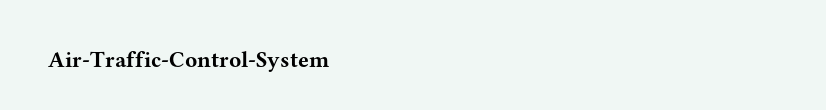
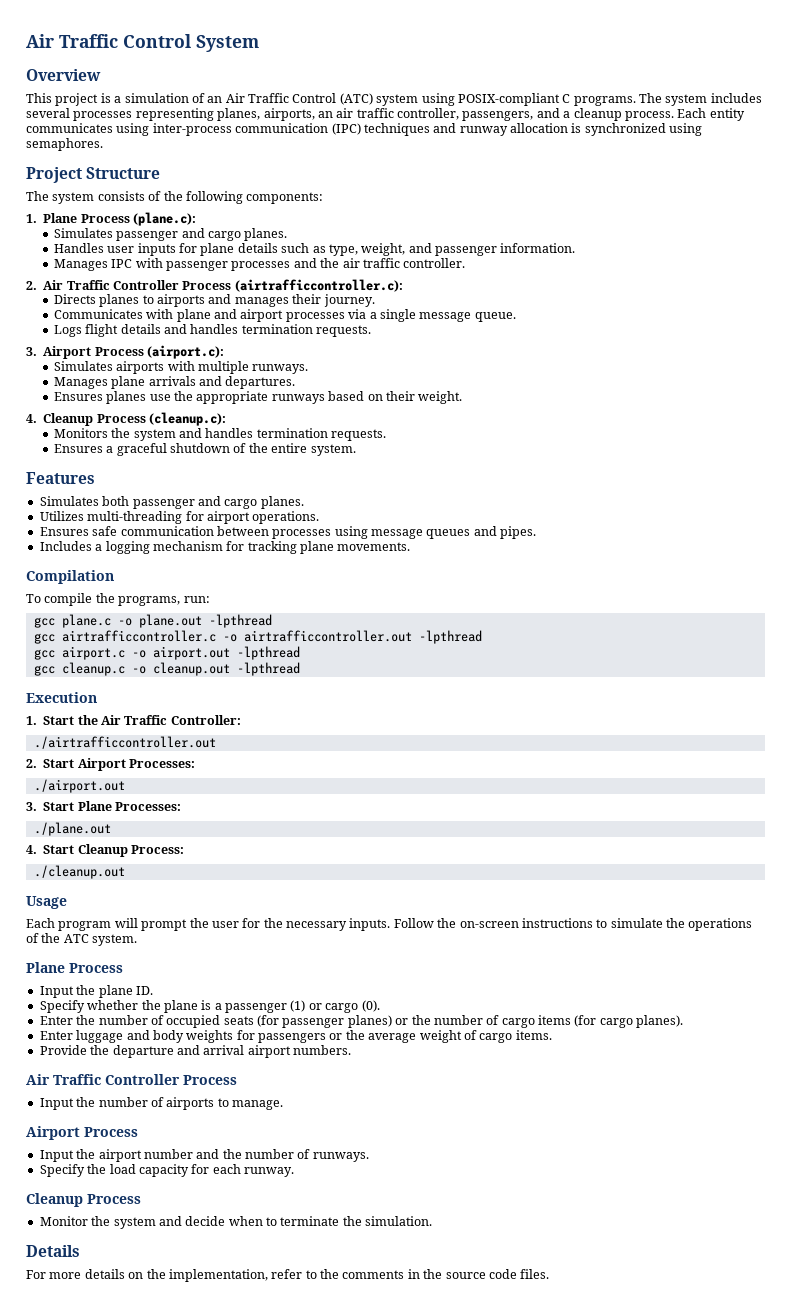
[48,51,330,72] Air-Traffic-Control-System -> [26,34,259,52] [26,69,101,81] [26,93,762,106] [26,108,745,121] [26,123,703,136] [26,138,103,151] [26,167,161,183] [26,191,324,204] [26,212,196,226] [53,228,288,241] [53,243,576,256] [53,258,466,271] [26,279,403,292] [53,294,375,307] [53,309,516,322] [53,324,372,337] [26,345,224,359] [53,361,309,374] [53,376,296,389] [53,391,463,404] [26,412,226,426] [53,428,387,441] [53,443,356,456] [26,472,95,484] [39,496,304,509] [39,511,320,524] [39,526,537,539] [39,541,411,554] [26,570,114,584] [26,593,210,606] [33,614,272,628] [33,630,482,644] [33,646,300,660] [33,662,300,676] [26,692,97,703] [26,715,241,725] [33,736,216,749] [26,758,195,771] [33,779,125,793] [26,801,181,811] [33,822,111,836] [26,844,184,857] [33,865,125,879] [26,896,67,909] [26,918,753,931] [26,933,138,946] [26,962,123,973] [39,985,153,998] [39,1000,380,1013] [39,1015,684,1028] [39,1030,552,1043] [39,1045,351,1058] [26,1074,237,1085] [39,1097,283,1110] [26,1126,138,1140] [39,1149,369,1162] [39,1164,294,1177] [26,1193,141,1207] [39,1216,433,1229] [26,1245,80,1257] [26,1269,550,1282] Air Traffic Control System // Overview // This project is a simulation of an Air Traffic Control (ATC) system using POSIX-compliant C programs. The system includes several processes representing planes, airports, an air traffic controller, passengers, and a cleanup process. Each entity communicates using inter-process communication (IPC) techniques and runway allocation is synchronized using semaphores. // Project Structure // The system consists of the following components: // 1. Plane Process (plane.c): // Simulates passenger and cargo planes. // Handles user inputs for plane details such as type, weight, and passenger information. // Manages IPC with passenger processes and the air traffic controller. // 2. Air Traffic Controller Process (airtrafficcontroller.c): // Directs planes to airports and manages their journey. // Communicates with plane and airport processes via a single message queue. // Logs flight details and handles termination requests. // 3. Airport Process (airport.c): // Simulates airports with multiple runways. // Manages plane arrivals and departures. // Ensures planes use the appropriate runways based on their weight. // 4. Cleanup Process (cleanup.c): // Monitors the system and handles termination requests. // Ensures a graceful shutdown of the entire system. // Features // Simulates both passenger and cargo planes. // Utilizes multi-threading for airport operations. // Ensures safe communication between processes using message queues and pipes. // Includes a logging mechanism for tracking plane movements. // Compilation // To compile the programs, run: // gcc plane.c -o plane.out -lpthread // gcc airtrafficcontroller.c -o airtrafficcontroller.out -lpthread // gcc airport.c -o airport.out -lpthread // gcc cleanup.c -o cleanup.out -lpthread // Execution // 1. Start the Air Traffic Controller: // ./airtrafficcontroller.out // 2. Start Airport Processes: // ./airport.out // 3. Start Plane Processes: // ./plane.out // 4. Start Cleanup Process: // ./cleanup.out // Usage // Each program will prompt the user for the necessary inputs. Follow the on-screen instructions to simulate the operations of the ATC system. // Plane Process // Input the plane ID. // Specify whether the plane is a passenger (1) or cargo (0). // Enter the number of occupied seats (for passenger planes) or the number of cargo items (for cargo planes). // Enter luggage and body weights for passengers or the average weight of cargo items. // Provide the departure and arrival airport numbers. // Air Traffic Controller Process // Input the number of airports to manage. // Airport Process // Input the airport number and the number of runways. // Specify the load capacity for each runway. // Cleanup Process // Monitor the system and decide when to terminate the simulation. // Details // For more details on the implementation, refer to the comments in the source code files.

